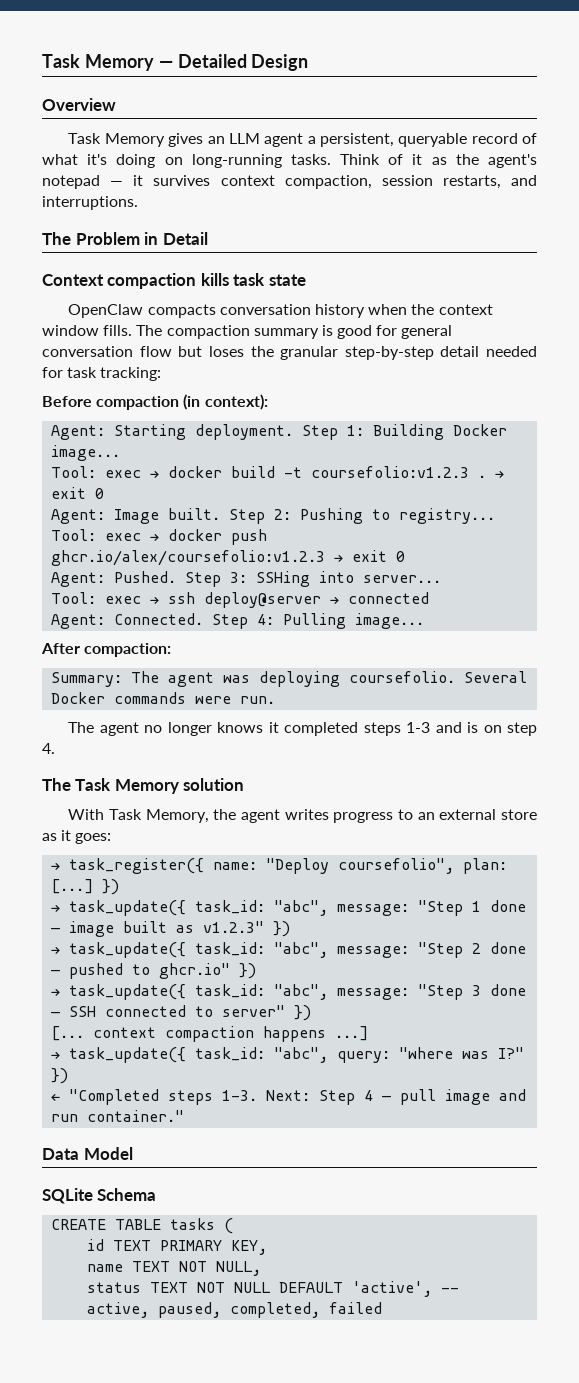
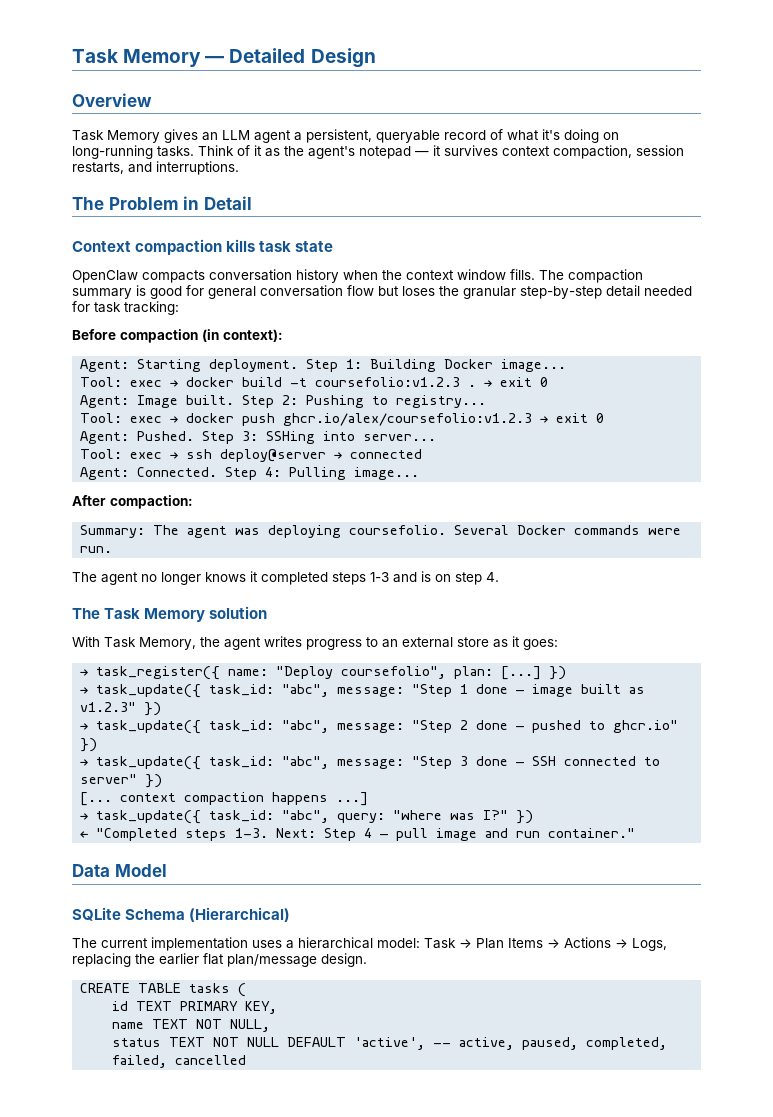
(157, 1194) none -> [189,907,291,922] [72,937,667,951] [72,953,367,967] (Hierarchical) // The current implementation uses a hierarchical model: Task → Plan Items → Actions → Logs, replacing the earlier flat plan/message design.
[329,1302,383,1314] failed -> [112,1055,247,1068] failed, cancelled

